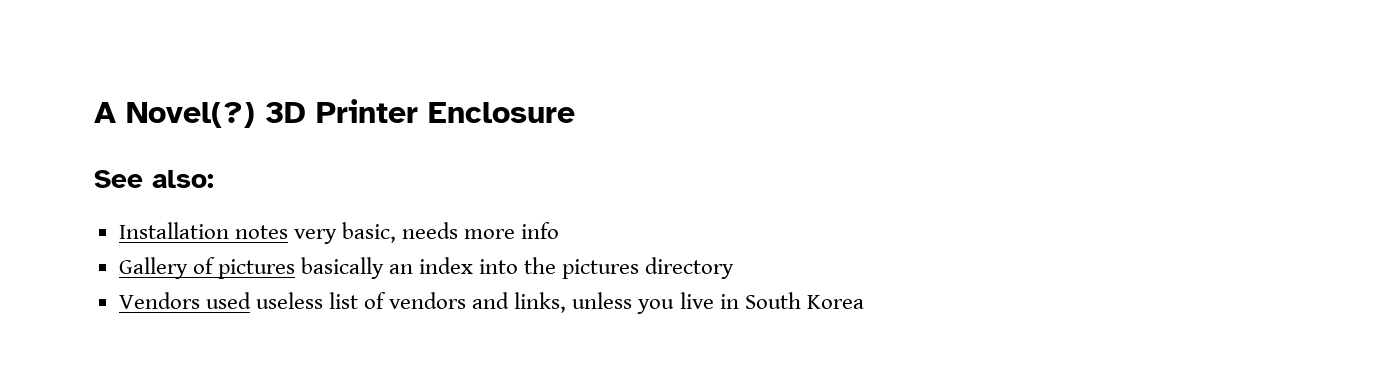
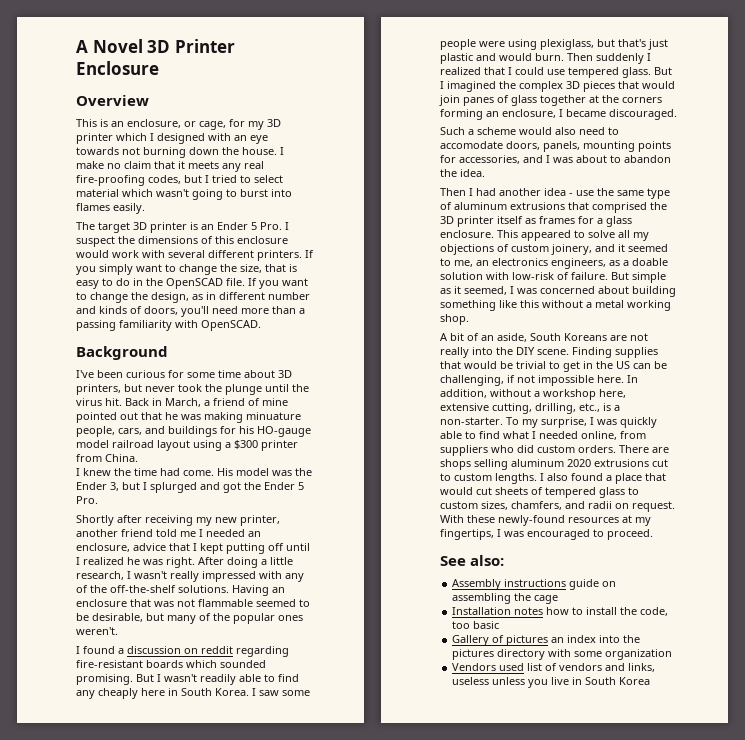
[94,102,255,128] A Novel(?) -> [76,39,143,53] A Novel
[94,170,214,188] [118,222,560,244] See also: // Installation notes very basic, needs more info -> [76,95,149,106] [76,119,281,130] [76,133,268,144] [76,147,284,158] [76,161,264,172] [76,175,283,186] [76,189,292,200] [76,203,145,214] [76,222,289,233] [76,236,288,247] [76,250,314,261] [76,264,297,275] [76,278,308,289] [76,292,310,303] [76,306,305,317] [76,320,261,331] [76,346,168,360] [76,370,292,378] [76,384,309,395] [76,398,288,407] [76,412,301,423] [76,426,311,437] [76,440,298,451] [76,454,138,462] [76,468,312,476] [76,482,304,493] [76,496,98,504] [76,515,280,526] [76,529,261,537] [76,543,310,554] [76,557,293,568] [76,571,304,582] [76,585,285,596] [76,599,310,607] [76,613,303,624] [76,627,118,635] [76,646,289,657] [76,660,266,668] [76,674,299,685] [76,688,310,699] [440,39,668,50] [440,53,651,64] [440,67,672,78] [440,81,675,92] [439,95,662,106] [440,109,677,120] [440,127,619,135] [440,141,671,152] [440,155,671,164] [440,169,485,177] [440,188,670,199] [440,202,667,213] [440,216,632,227] [440,230,649,241] [440,244,668,255] [440,258,668,269] [440,272,666,283] [440,286,676,297] [440,300,671,311] [440,314,469,325] [440,333,648,342] [440,347,658,358] [440,361,667,372] [440,375,638,386] [440,389,626,400] [440,403,620,414] [440,417,657,428] [440,431,646,440] [440,445,669,456] [440,459,668,470] [440,473,666,484] [440,487,639,498] [440,501,675,512] [440,515,651,526] [440,529,653,540] [440,555,505,566] [452,579,617,590] [452,593,559,604] [452,607,669,616] [452,621,500,629] Overview // This is an enclosure, or cage, for my 3D printer which I designed with an eye towards not burning down the house. I make no claim that it meets any real fire-proofing codes, but I tried to select material which wasn't going to burst into flames easily. // The target 3D printer is an Ender 5 Pro. I suspect the dimensions of this enclosure would work with several different printers. If you simply want to change the size, that is easy to do in the OpenSCAD file. If you want to change the design, as in different number and kinds of doors, you'll need more than a passing familiarity with OpenSCAD. // Background // I've been curious for some time about 3D printers, but never took the plunge until the virus hit. Back in March, a friend of mine pointed out that he was making minuature people, cars, and buildings for his HO-gauge model railroad layout using a $300 printer from China. // I knew the time had come. His model was the Ender 3, but I splurged and got the Ender 5 Pro. // Shortly after receiving my new printer, another friend told me I needed an enclosure, advice that I kept putting off until I realized he was right. After doing a little research, I wasn't really impressed with any of the off-the-shelf solutions. Having an enclosure that was not flammable seemed to be desirable, but many of the popular ones weren't. // I found a discussion on reddit regarding fire-resistant boards which sounded promising. But I wasn't readily able to find any cheaply here in South Korea. I saw some people were using plexiglass, but that's just plastic and would burn. Then suddenly I realized that I could use tempered glass. But I imagined the complex 3D pieces that would join panes of glass together at the corners forming an enclosure, I became discouraged. // Such a scheme would also need to accomodate doors, panels, mounting points for accessories, and I was about to abandon the idea. // Then I had another idea - use the same type of aluminum extrusions that comprised the 3D printer itself as frames for a glass enclosure. This appeared to solve all my objections of custom joinery, and it seemed to me, an electronics engineers, as a doable solution with low-risk of failure. But simple as it seemed, I was concerned about building something like this without a metal working shop. // A bit of an aside, South Koreans are not really into the DIY scene. Finding supplies that would be trivial to get in the US can be challenging, if not impossible here. In addition, without a workshop here, extensive cutting, drilling, etc., is a non-starter. To my surprise, I was quickly able to find what I needed online, from suppliers who did custom orders. There are shops selling aluminum 2020 extrusions cut to custom lengths. I also found a place that would cut sheets of tempered glass to custom sizes, chamfers, and radii on request. With these newly-found resources at my fingertips, I was encouraged to proceed. // See also: // Assembly instructions guide on assembling the cage // Installation notes how to install the code, too basic
[300,257,384,279] basically -> (549, 640) none
(735, 268) none -> [548,649,673,660] with some organization
[255,292,323,309] useless -> (525, 667) none
(567, 302) none -> [452,677,490,685] useless

